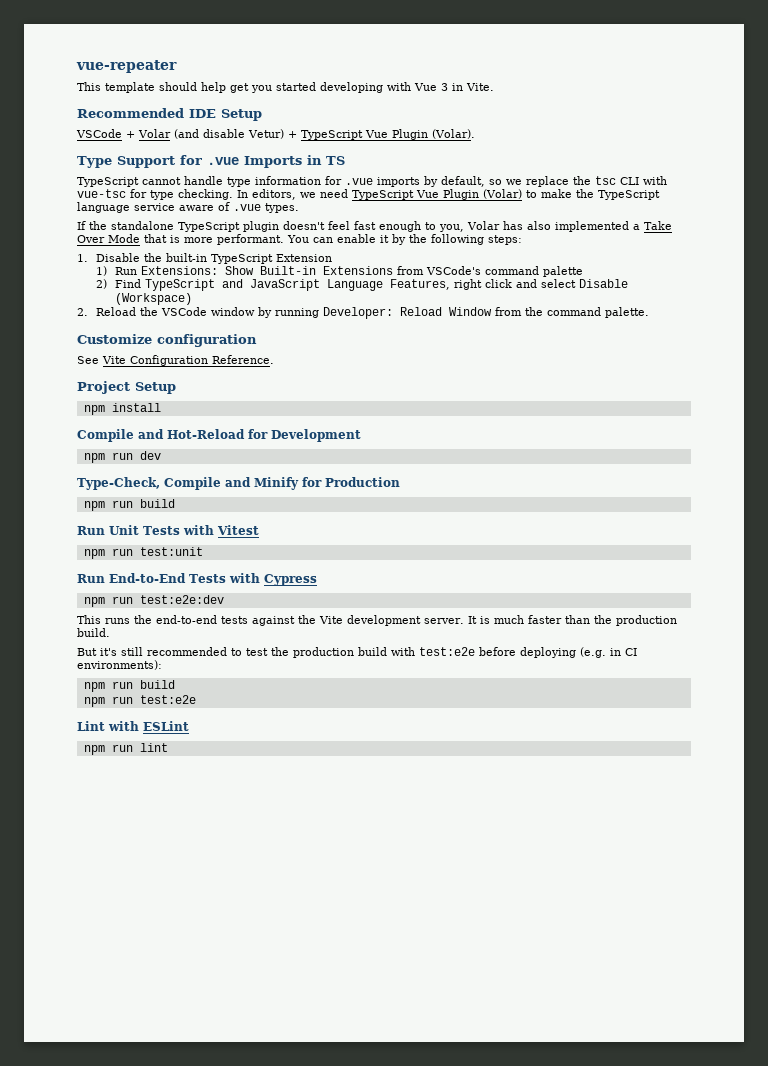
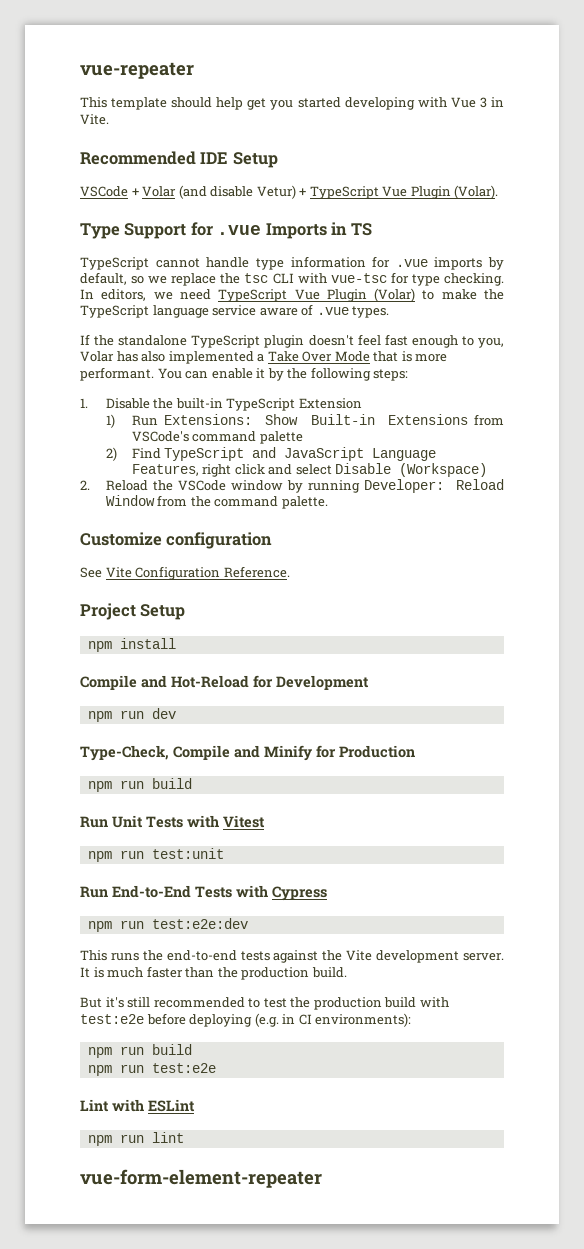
(168, 747) none -> [80,1169,322,1188] // vue-form-element-repeater

